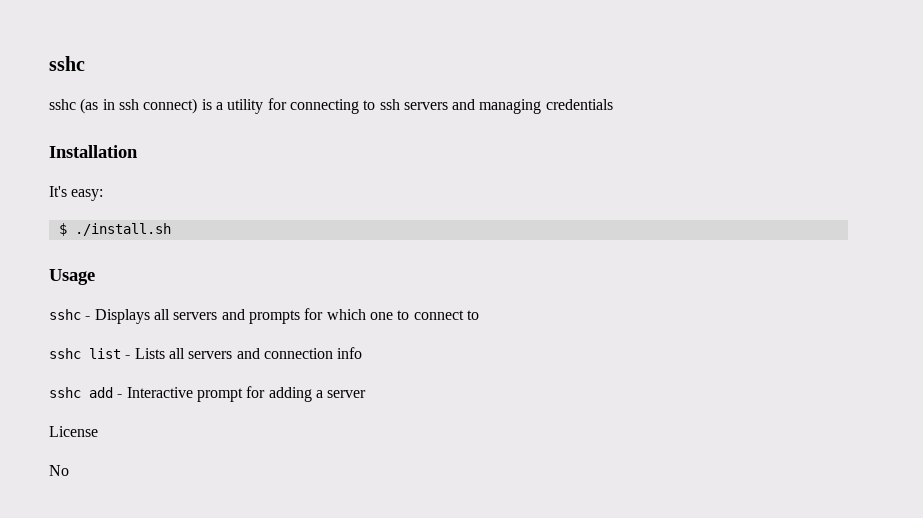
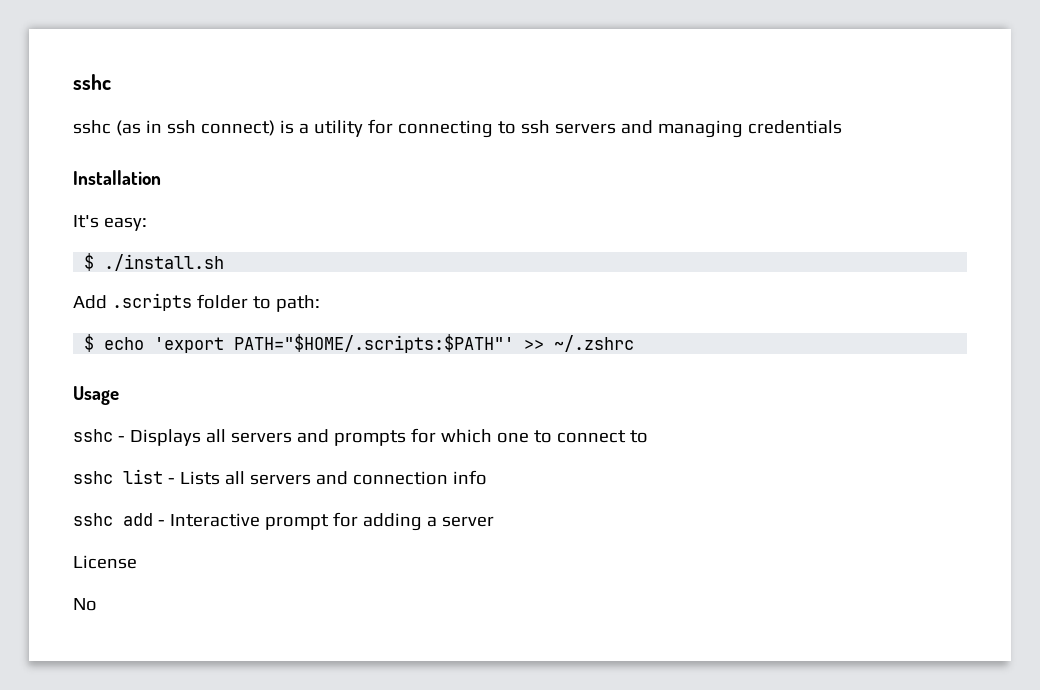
(171, 229) none -> [73,293,320,312] [84,334,635,353] // Add .scripts folder to path: // $ echo 'export PATH="$HOME/.scripts:$PATH"' >> ~/.zshrc

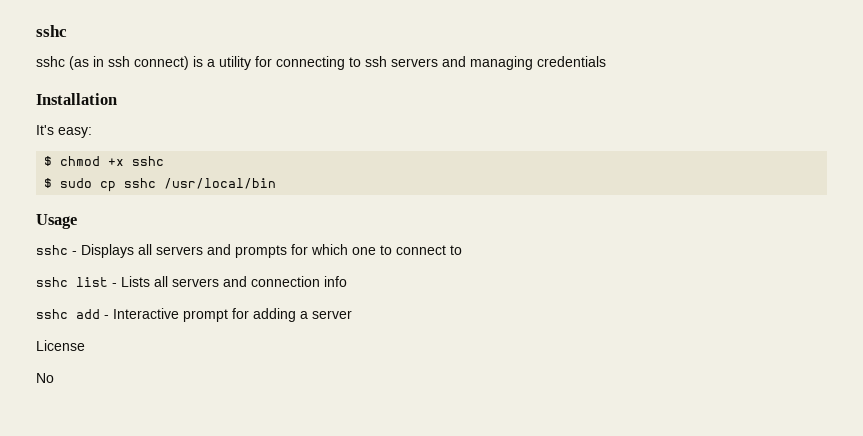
[104,254,225,271] [73,293,320,312] [84,334,635,353] ./install.sh // Add .scripts folder to path: // $ echo 'export PATH="$HOME/.scripts:$PATH"' >> ~/.zshrc -> [60,156,165,166] [44,178,277,192] chmod +x sshc // $ sudo cp sshc /usr/local/bin

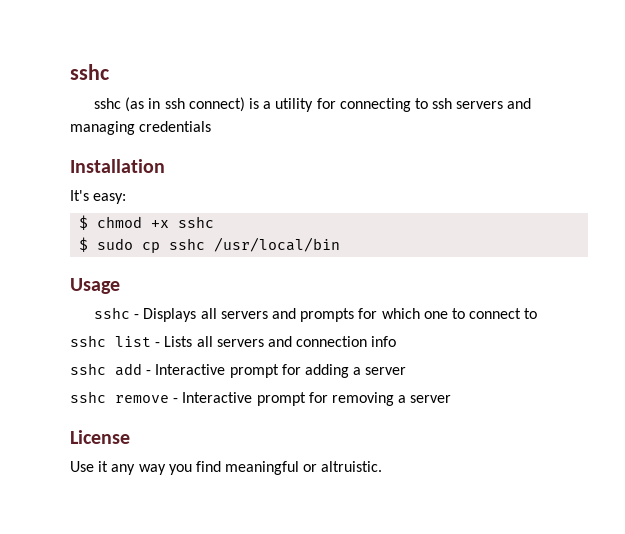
[36,340,85,351] [36,373,54,383] License // No -> [70,391,452,406] [70,430,130,444] [70,461,383,475] sshc remove - Interactive prompt for removing a server // License // Use it any way you find meaningful or altruistic.

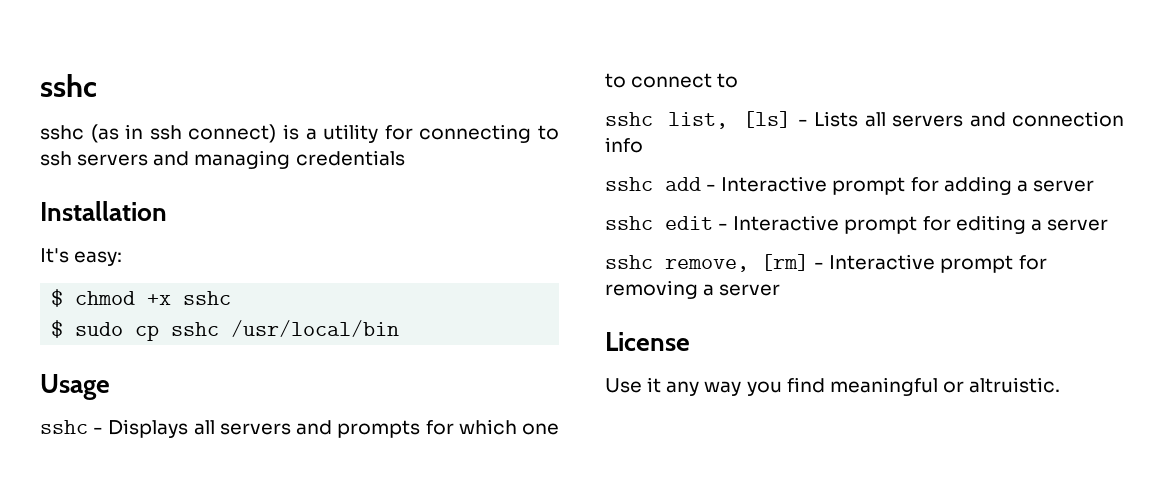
[115,336,151,347] list -> [668,111,792,129] list, [ls]
[115,395,169,403] remove -> [665,215,1108,234] [605,254,809,272] edit - Interactive prompt for editing a server // sshc remove, [rm]

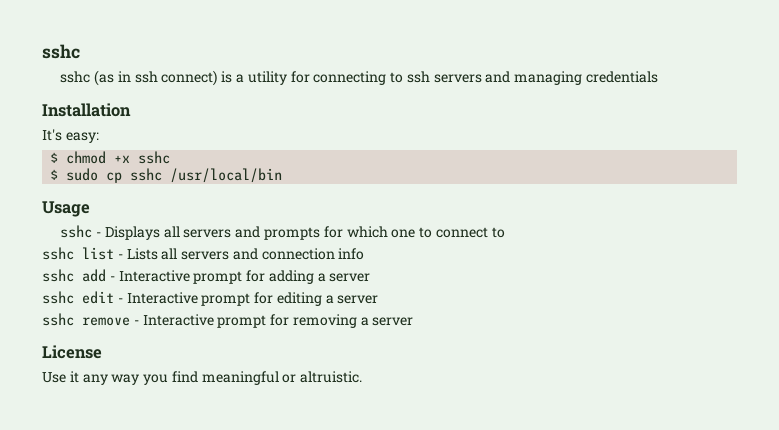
[668,111,792,129] list, [ls] -> [82,247,114,260] list
[665,254,809,272] remove, [rm] -> [82,317,130,326] remove

